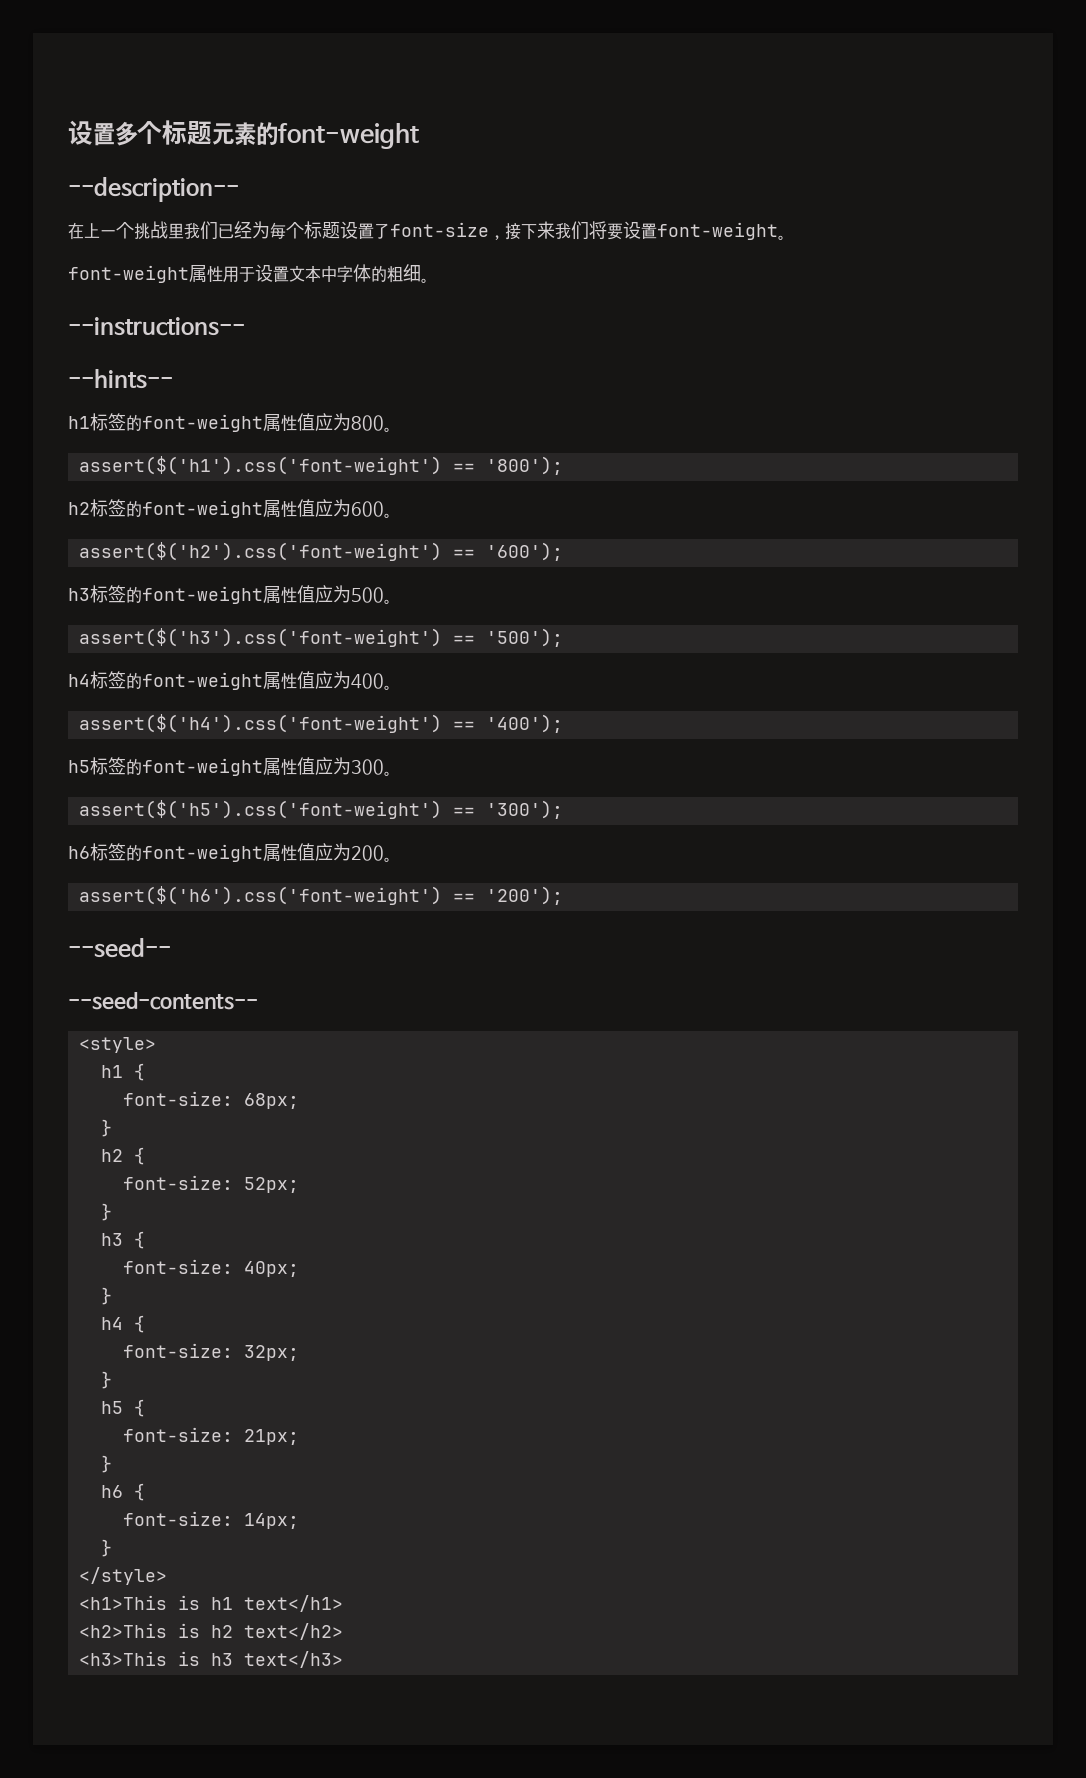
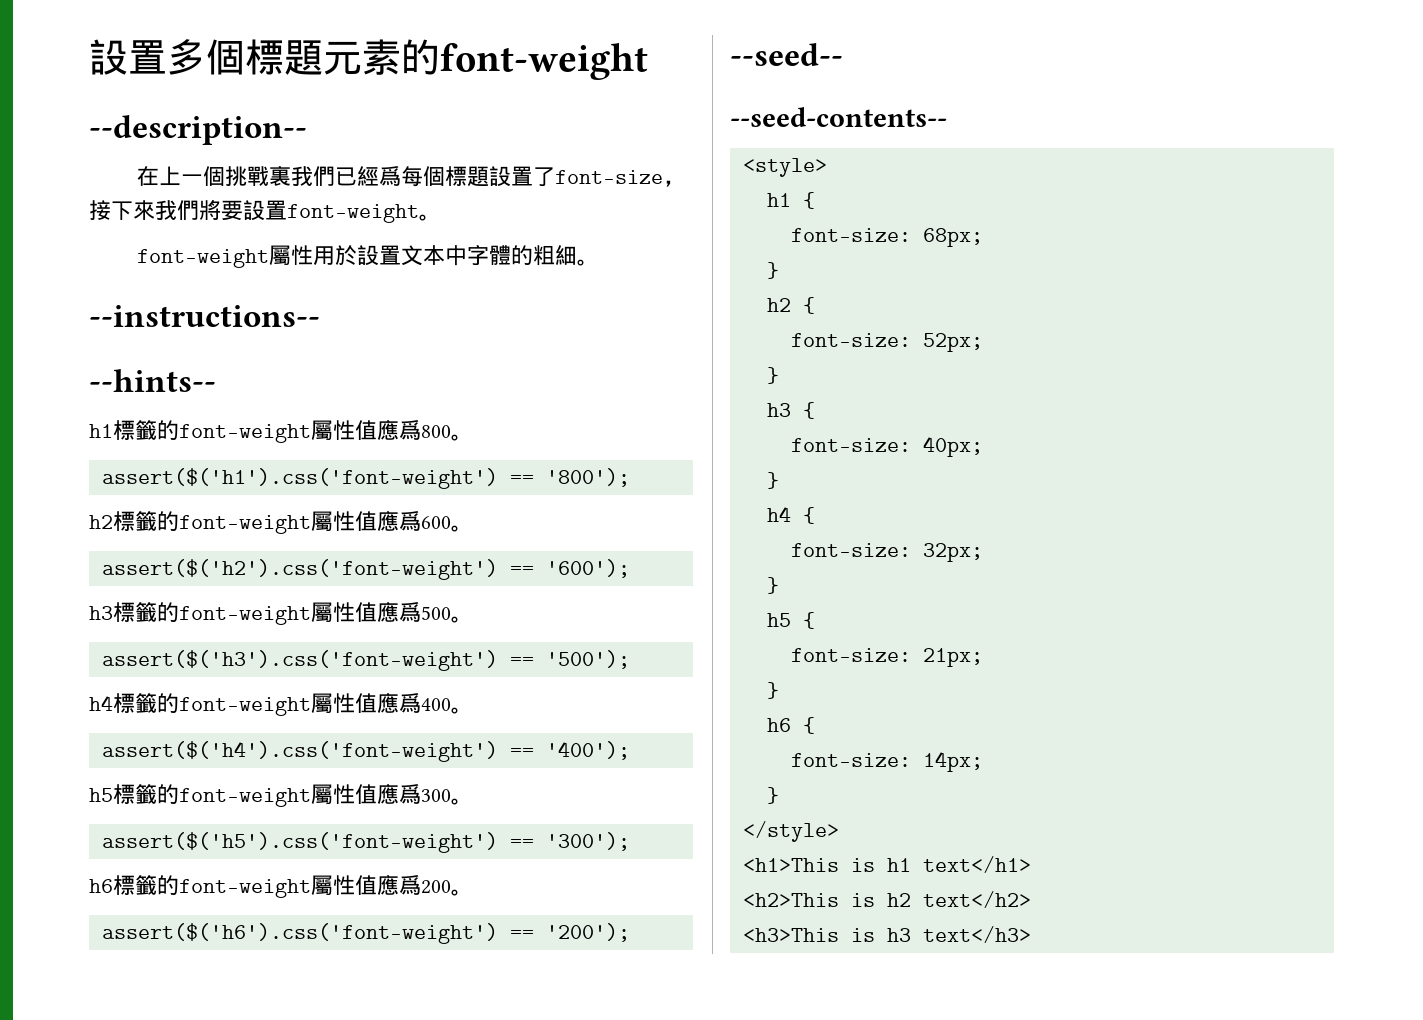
[68,120,212,146] 设置多个标题 -> [89,39,323,75] 設置多個標題
[116,221,358,240] 个挑战里我们已经为每个标题设 -> [203,165,512,187] 個挑戰裏我們已經爲每個標題設
[537,221,641,240] 来我们将要设 -> [133,199,265,221] 來我們將要設
[189,264,273,282] 属性用于设 -> [269,245,380,266] 屬性用於設
[353,264,421,283] 体的粗细 -> [489,245,578,266] 體的粗細
[90,413,351,432] 标签的font-weight属性值应为 -> [113,420,421,443] 標籤的font-weight屬性值應爲
[90,499,351,518] 标签的font-weight属性值应为 -> [113,511,421,534] 標籤的font-weight屬性值應爲
[90,585,351,604] 标签的font-weight属性值应为 -> [113,602,421,625] 標籤的font-weight屬性值應爲
[90,671,351,690] 标签的font-weight属性值应为 -> [113,693,421,716] 標籤的font-weight屬性值應爲
[90,757,351,776] 标签的font-weight属性值应为 -> [113,784,421,807] 標籤的font-weight屬性值應爲
[90,843,351,862] 标签的font-weight属性值应为 -> [113,875,421,898] 標籤的font-weight屬性值應爲

